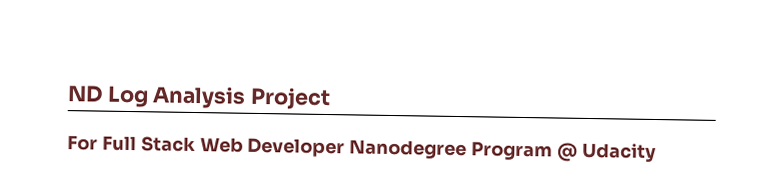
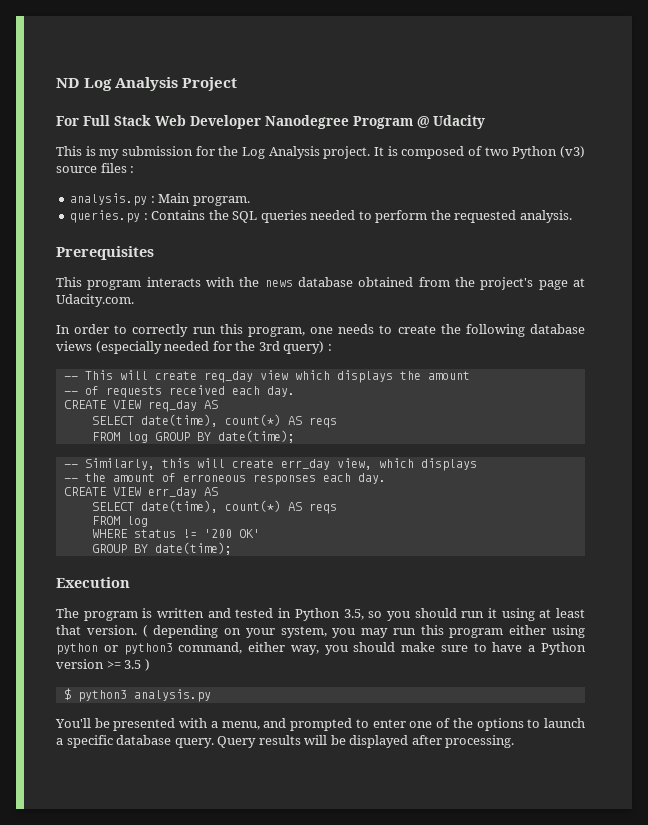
(657, 152) none -> [56,146,586,159] [56,163,135,173] [70,193,250,206] [70,210,572,223] [56,246,154,260] [56,277,585,290] [56,294,134,307] [56,324,585,337] [56,341,332,354] [63,370,470,383] [63,385,295,398] [63,400,218,412] [91,414,337,428] [91,430,295,443] [63,458,477,471] [63,473,386,485] [63,487,218,498] [91,500,337,514] [91,516,148,527] [91,529,260,538] [91,542,232,555] [56,577,130,588] [56,608,585,621] [56,625,585,638] [56,642,586,655] [56,659,150,671] [63,688,211,702] [55,718,586,731] [56,735,515,748] // This is my submission for the Log Analysis project. It is composed of two Python (v3) source files : // analysis.py : Main program. // queries.py : Contains the SQL queries needed to perform the requested analysis. // Prerequisites // This program interacts with the news database obtained from the project's page at Udacity.com. // In order to correctly run this program, one needs to create the following database views (especially needed for the 3rd query) : // -- This will create req_day view which displays the amount // -- of requests received each day. // CREATE VIEW req_day AS // SELECT date(time), count(*) AS reqs // FROM log GROUP BY date(time); // -- Similarly, this will create err_day view, which displays // -- the amount of erroneous responses each day. // CREATE VIEW err_day AS // SELECT date(time), count(*) AS reqs // FROM log // WHERE status != '200 OK' // GROUP BY date(time); // Execution // The program is written and tested in Python 3.5, so you should run it using at least that version. ( depending on your system, you may run this program either using python or python3 command, either way, you should make sure to have a Python version >= 3.5 ) // $ python3 analysis.py // You'll be presented with a menu, and prompted to enter one of the options to launch a specific database query. Query results will be displayed after processing.

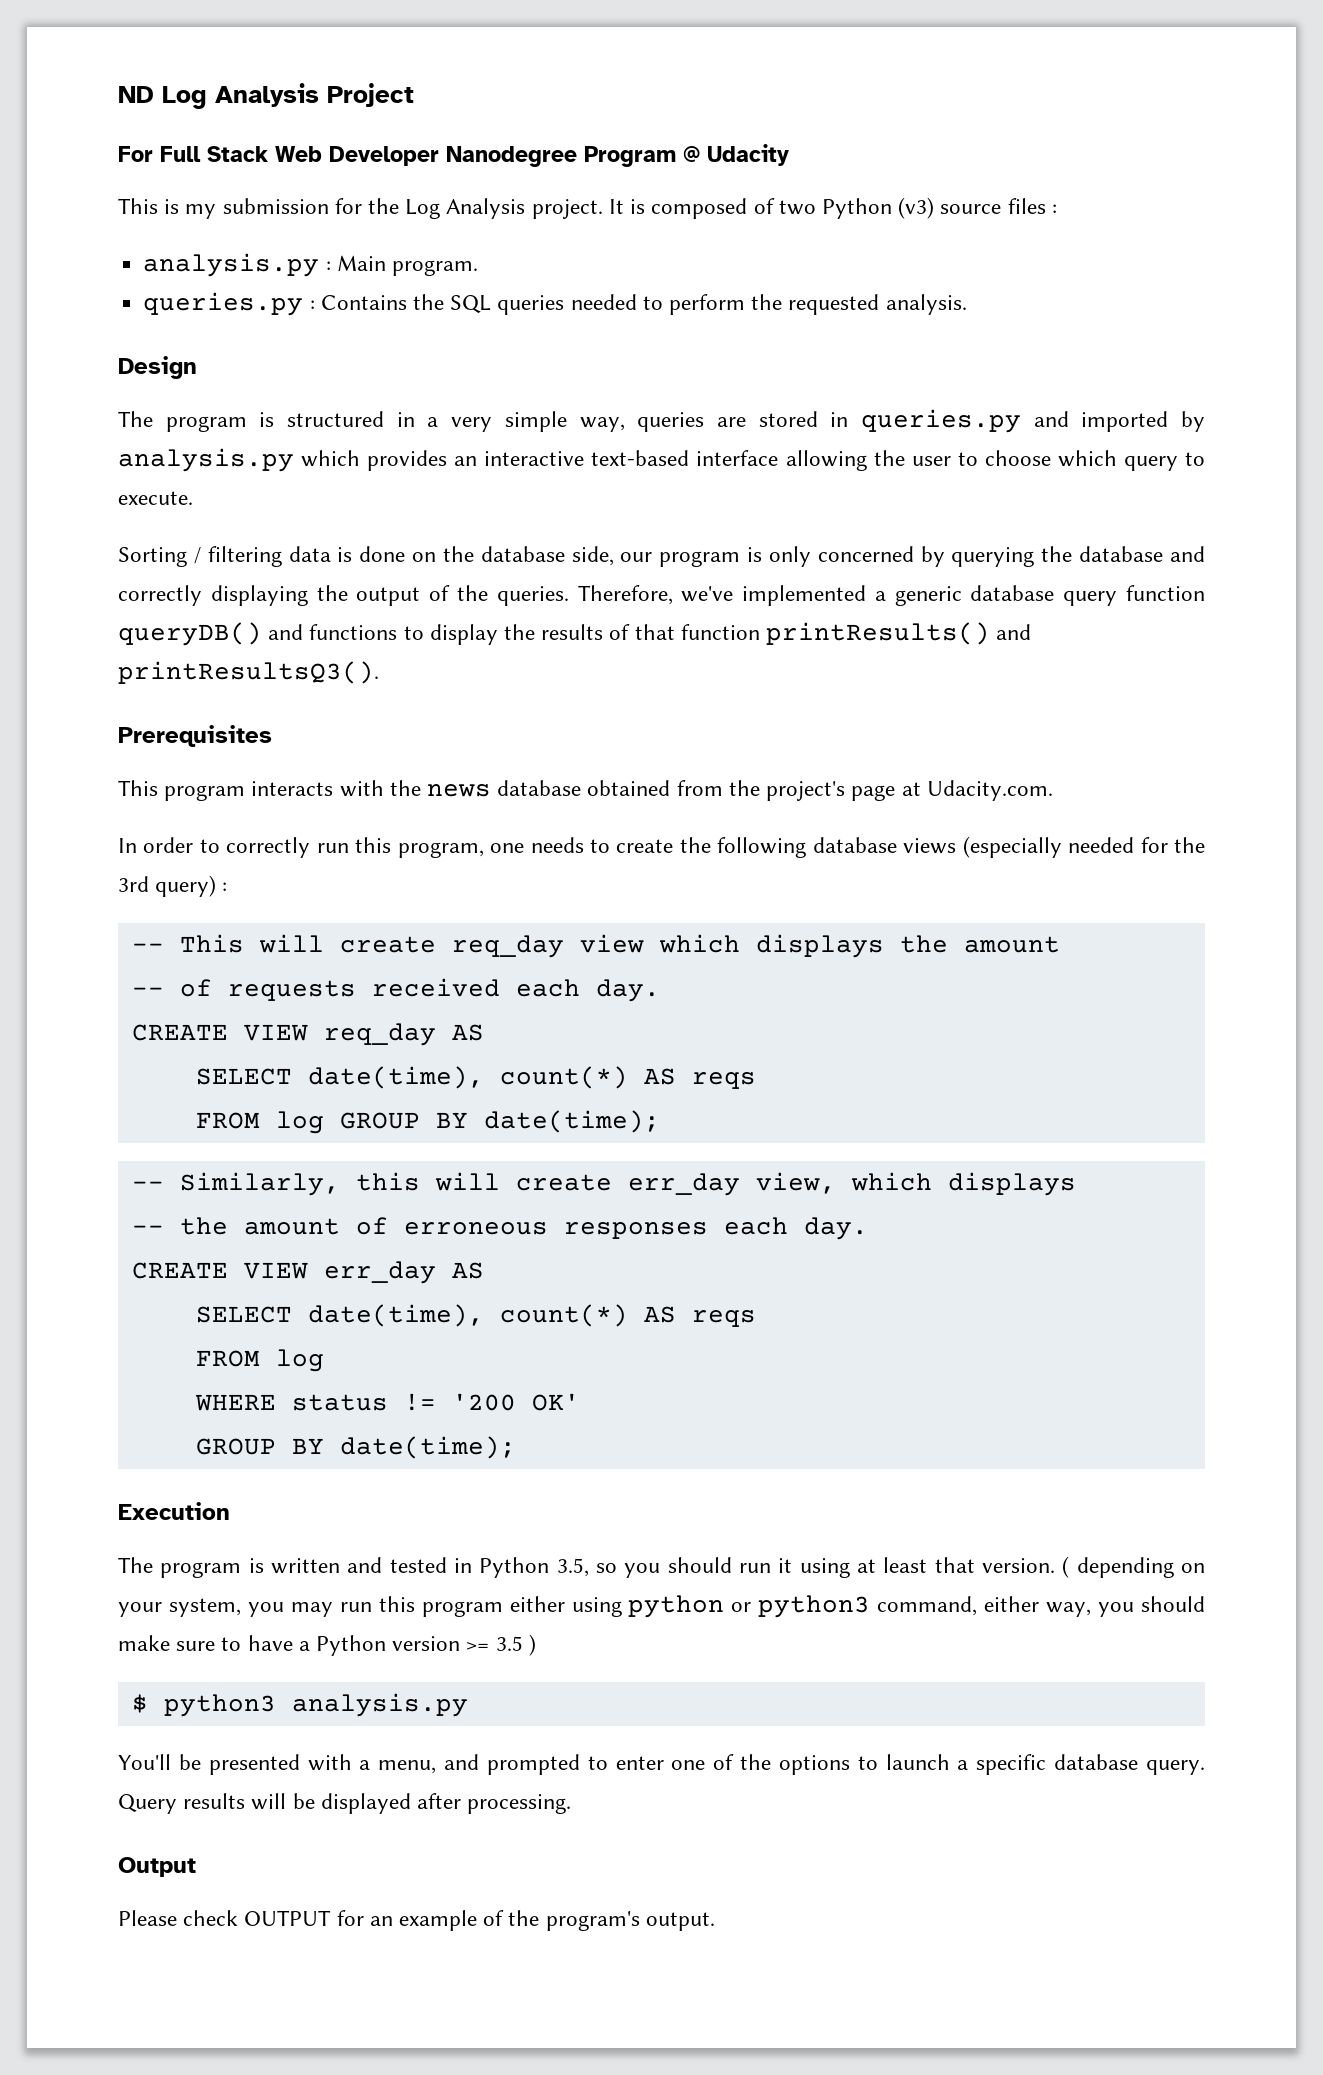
(572, 216) none -> [118,356,197,379] [118,409,1205,433] [118,448,1205,472] [118,491,193,505] [118,546,1206,567] [118,585,1206,606] [118,622,1032,646] [118,661,379,684] // Design // The program is structured in a very simple way, queries are stored in queries.py and imported by analysis.py which provides an interactive text-based interface allowing the user to choose which query to execute. // Sorting / filtering data is done on the database side, our program is only concerned by querying the database and correctly displaying the output of the queries. Therefore, we've implemented a generic database query function queryDB() and functions to display the results of that function printResults() and printResultsQ3().
(515, 741) none -> [118,1857,196,1877] [118,1910,715,1931] // Output // Please check OUTPUT for an example of the program's output.

